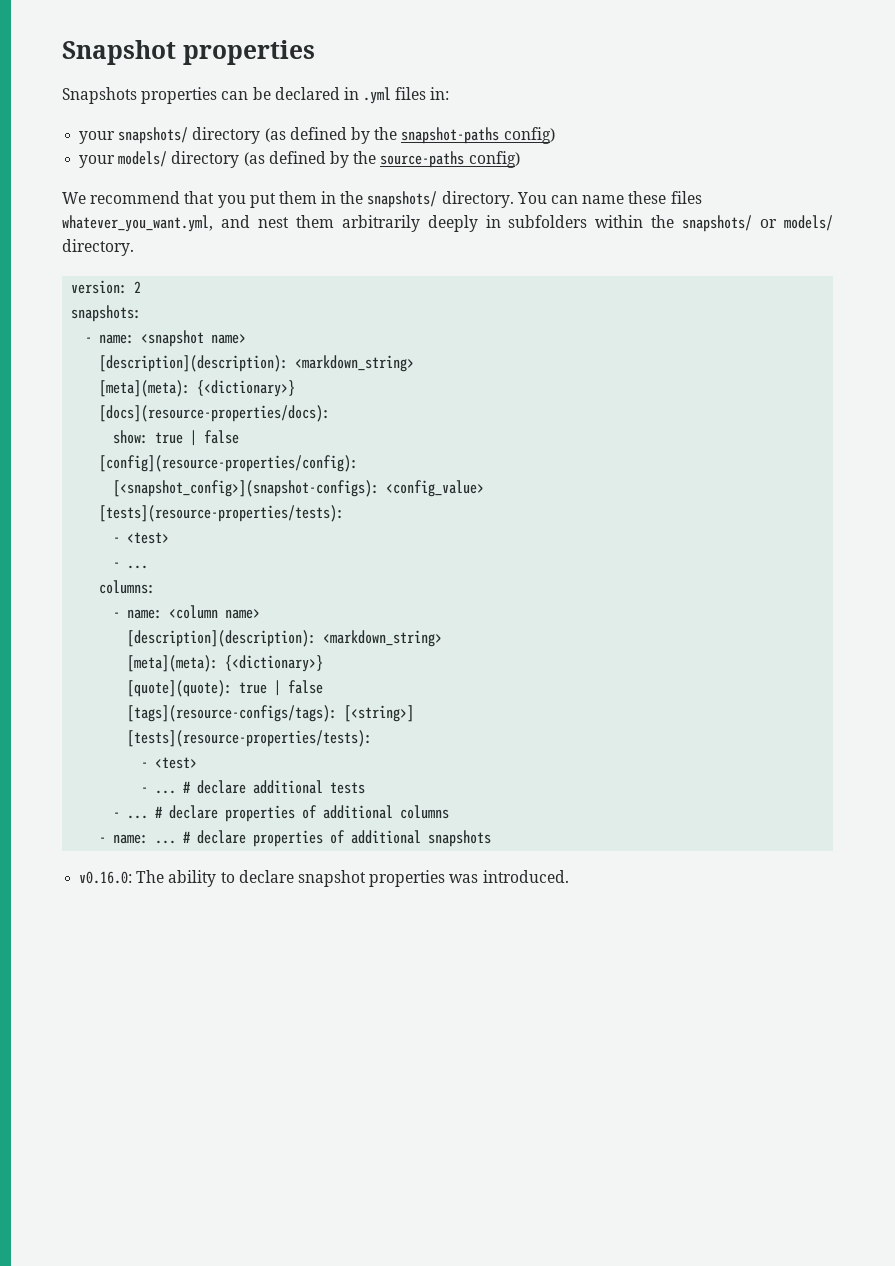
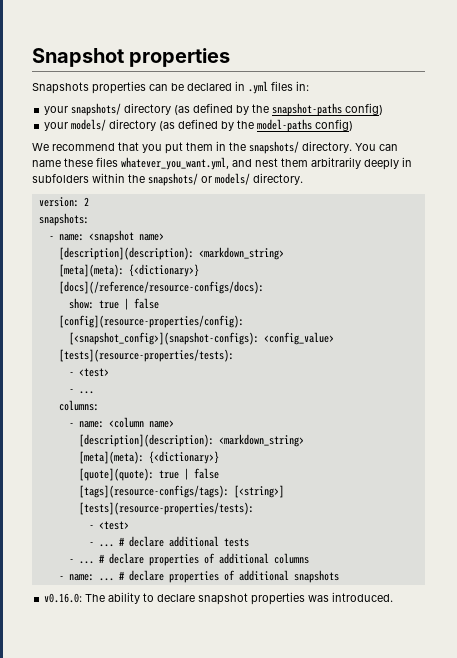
[380,151,465,168] source-paths -> [257,119,313,132] model-paths
[99,405,331,422] [docs](resource-properties/docs): -> [58,281,264,294] [docs](/reference/resource-configs/docs):

